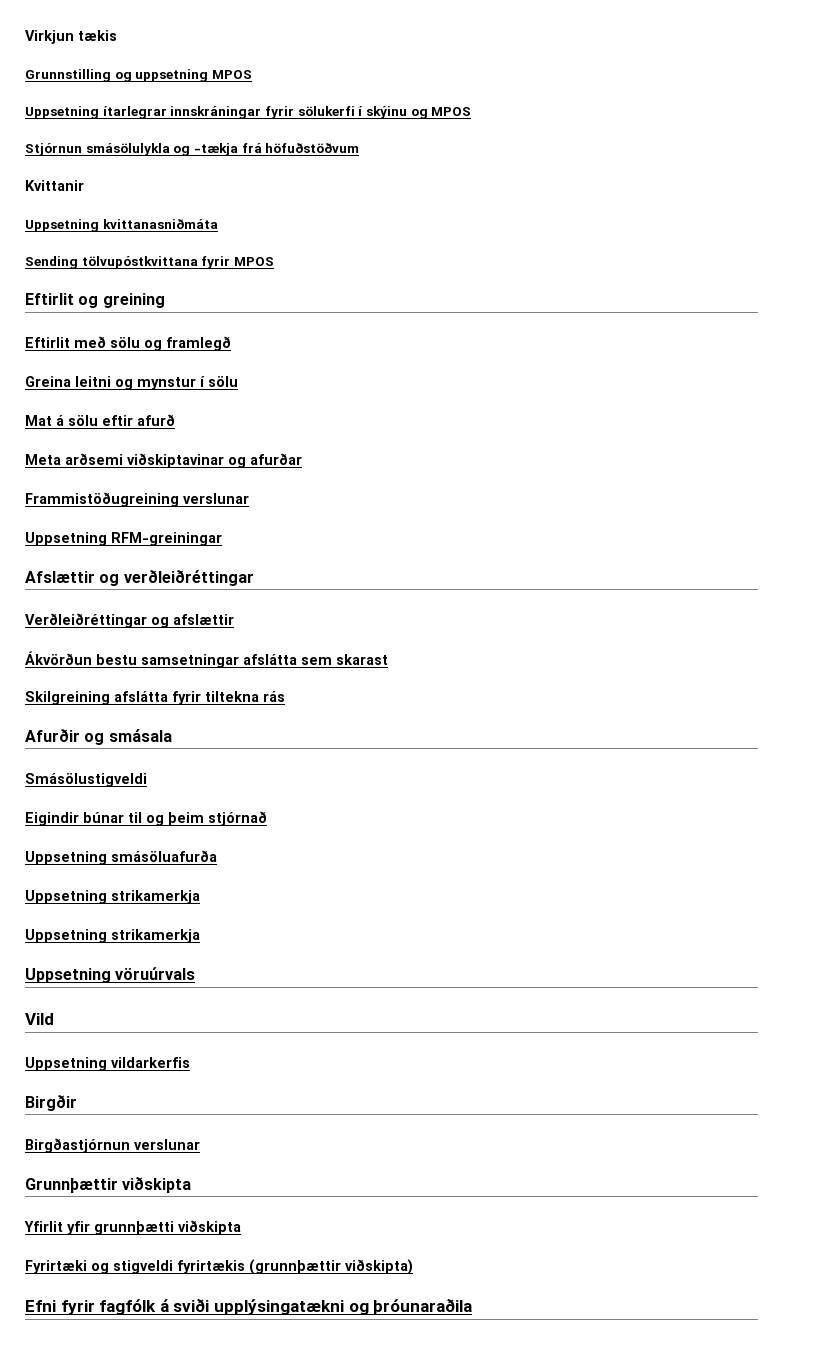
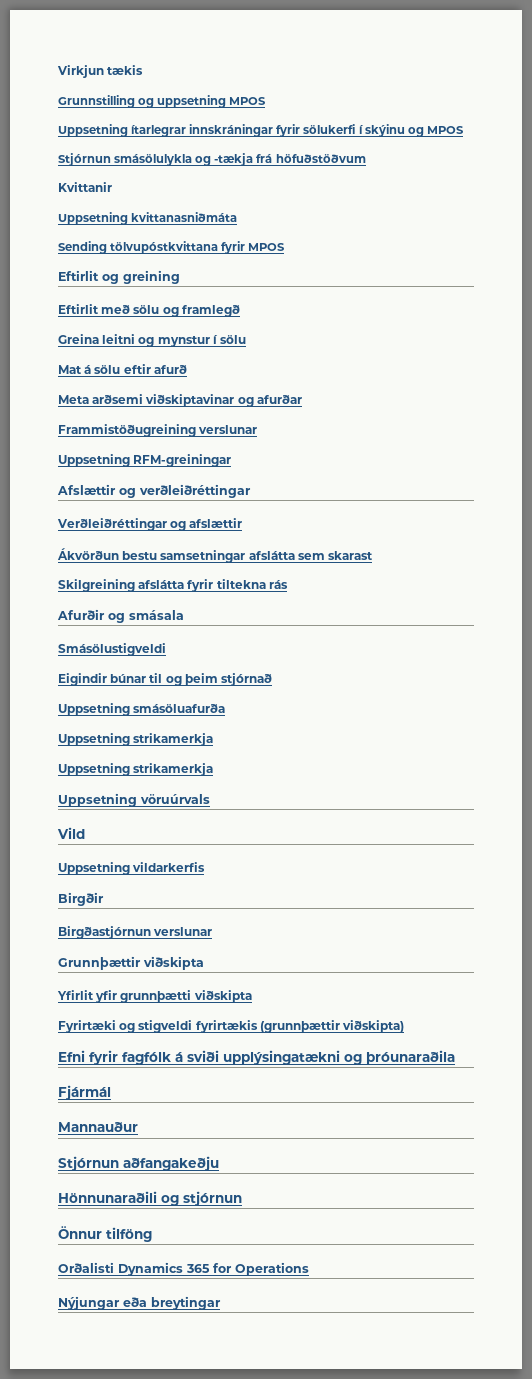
(473, 1306) none -> [58,1085,111,1100] [58,1122,138,1132] [58,1156,219,1171] [58,1191,242,1206] [58,1226,152,1242] [58,1262,309,1276] [58,1296,221,1310] // Fjármál // Mannauður // Stjórnun aðfangakeðju // Hönnunaraðili og stjórnun // Önnur tilföng // Orðalisti Dynamics 365 for Operations // Nýjungar eða breytingar

